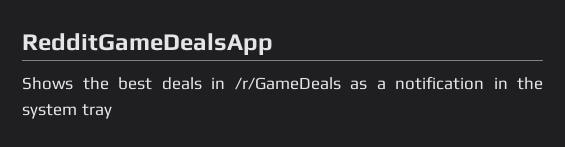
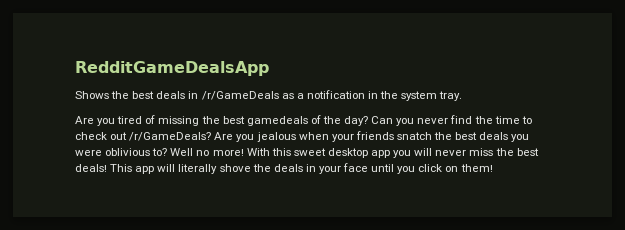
[81,104,112,119] tray -> [439,91,463,101] [75,115,532,126] [75,131,530,142] [75,148,539,158] [75,163,493,174] tray. // Are you tired of missing the best gamedeals of the day? Can you never find the time to check out /r/GameDeals? Are you jealous when your friends snatch the best deals you were oblivious to? Well no more! With this sweet desktop app you will never miss the best deals! This app will literally shove the deals in your face until you click on them!

